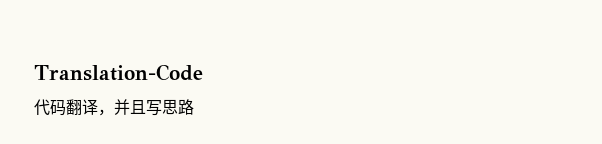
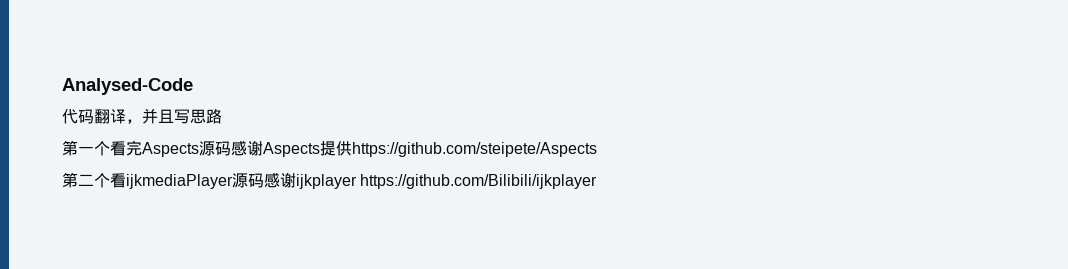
[34,64,203,81] Translation-Code -> [62,78,193,95] Analysed-Code
(194, 107) none -> [62,140,597,157] [62,172,598,189] // 第一个看完Aspects源码感谢Aspects提供https://github.com/steipete/Aspects // 第二个看ijkmediaPlayer源码感谢ijkplayer https://github.com/Bilibili/ijkplayer

